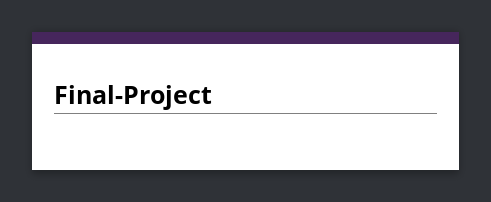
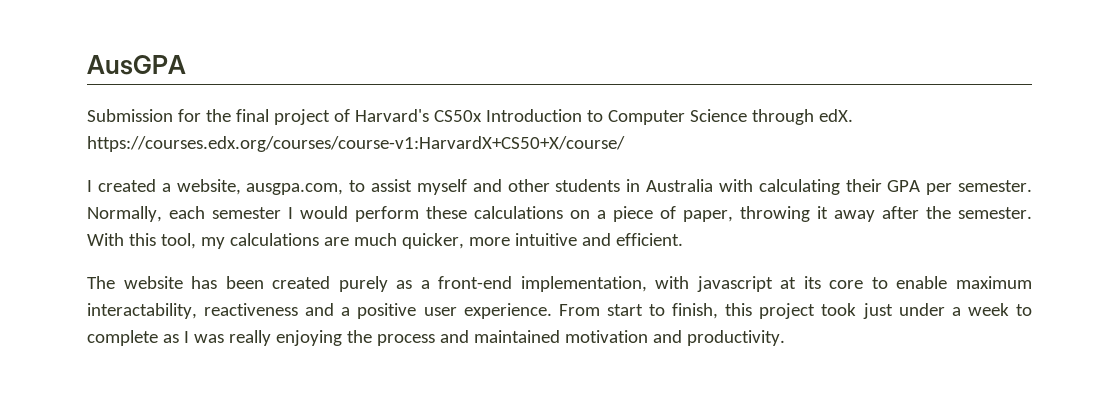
[54,85,212,110] Final-Project -> [87,55,186,75] [87,109,853,125] [87,136,625,152] [87,179,1033,195] [87,206,1032,222] [87,233,683,249] [87,276,1032,292] [87,303,1032,319] [87,330,785,346] AusGPA // Submission for the final project of Harvard's CS50x Introduction to Computer Science through edX. https://courses.edx.org/courses/course-v1:HarvardX+CS50+X/course/ // I created a website, ausgpa.com, to assist myself and other students in Australia with calculating their GPA per semester. Normally, each semester I would perform these calculations on a piece of paper, throwing it away after the semester. With this tool, my calculations are much quicker, more intuitive and efficient. // The website has been created purely as a front-end implementation, with javascript at its core to enable maximum interactability, reactiveness and a positive user experience. From start to finish, this project took just under a week to complete as I was really enjoying the process and maintained motivation and productivity.

